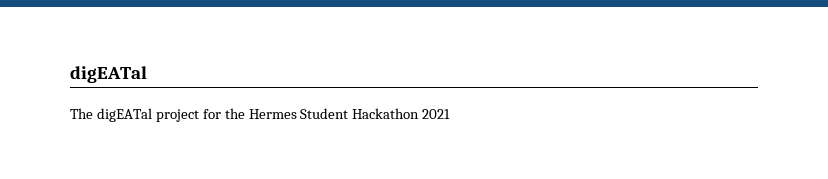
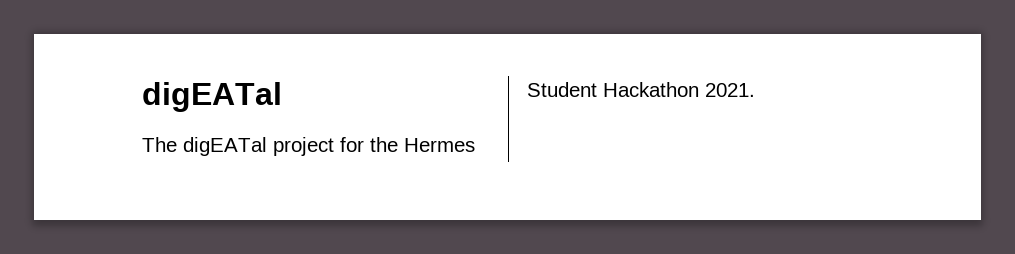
[422,109,451,119] 2021 -> [705,83,755,97] 2021.

